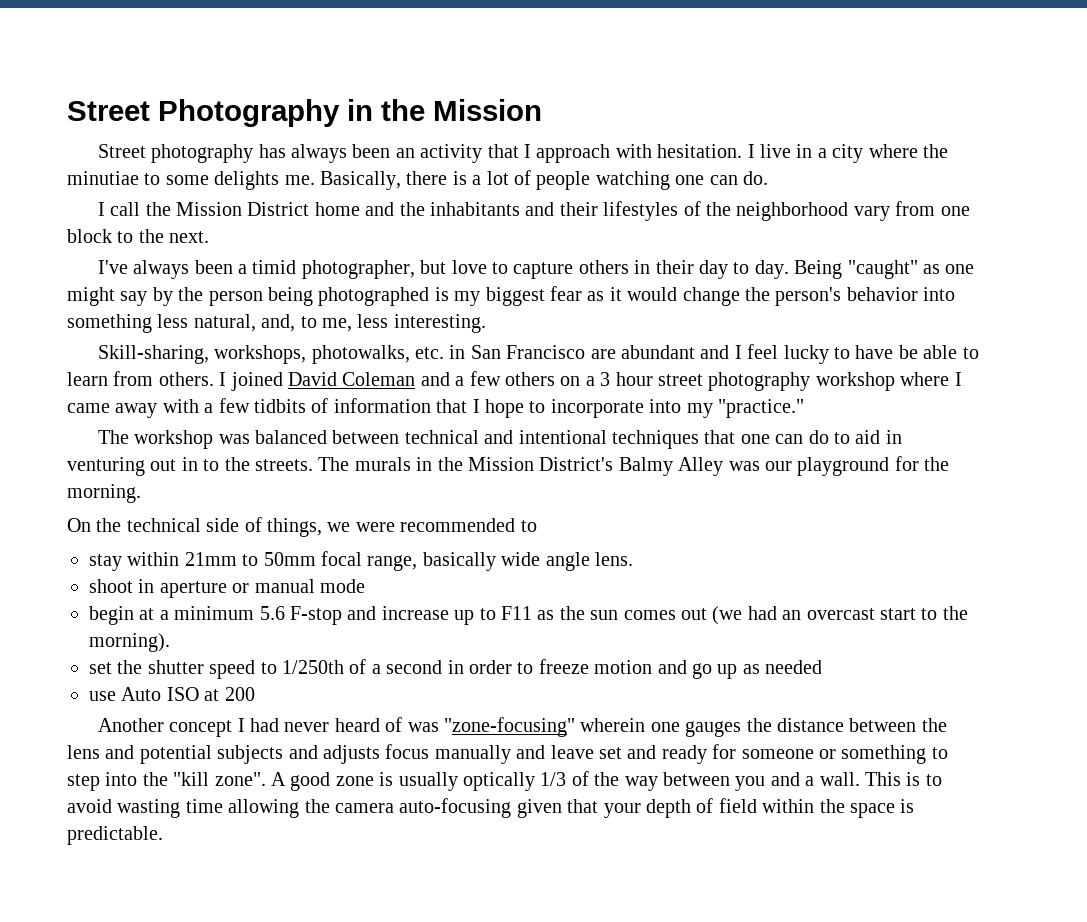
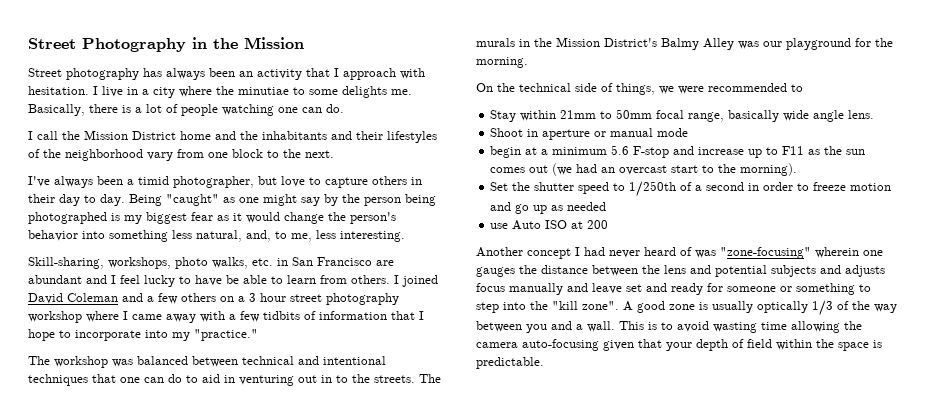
[311,345,410,364] photowalks, -> [175,257,248,269] photo walks,
[89,554,122,571] stay -> [490,110,517,122] Stay
[89,579,133,593] shoot -> [490,128,524,137] Shoot
[89,662,112,674] set -> [490,182,509,191] Set

